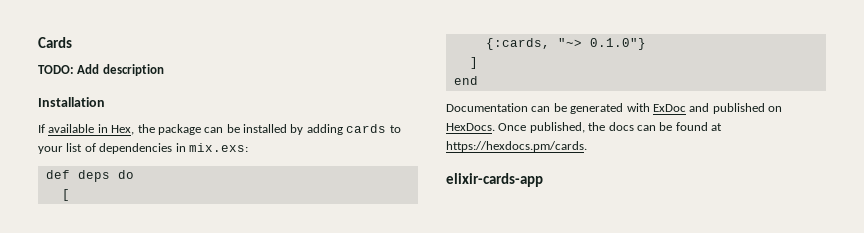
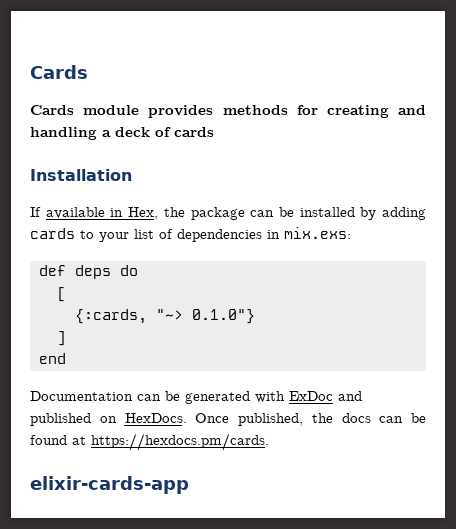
[38,64,164,76] TODO: Add description -> [30,105,427,118] [30,127,214,140] Cards module provides methods for creating and handling a deck of cards

